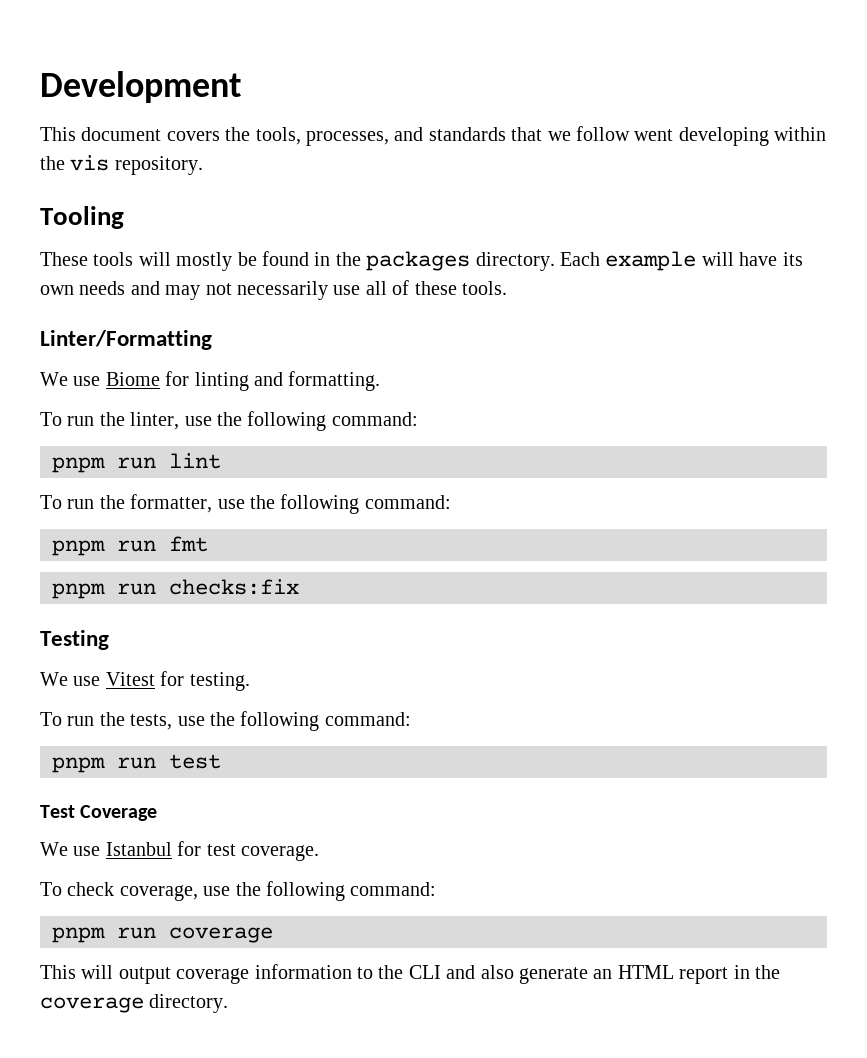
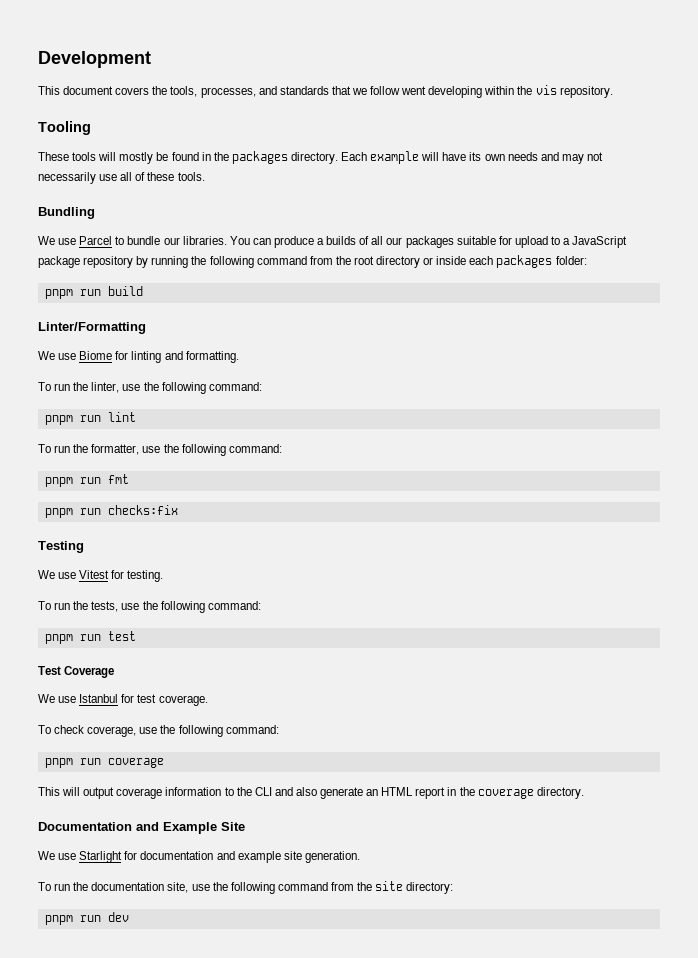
(507, 288) none -> [38,207,95,219] [38,236,628,248] [38,255,587,268] [44,286,143,299] // Bundling // We use Parcel to bundle our libraries. You can produce a builds of all our packages suitable for upload to a JavaScript package repository by running the following command from the root directory or inside each packages folder: // pnpm run build
(229, 1003) none -> [38,822,245,834] [38,851,360,863] [38,881,454,894] [44,912,129,925] // Documentation and Example Site // We use Starlight for documentation and example site generation. // To run the documentation site, use the following command from the site directory: // pnpm run dev

